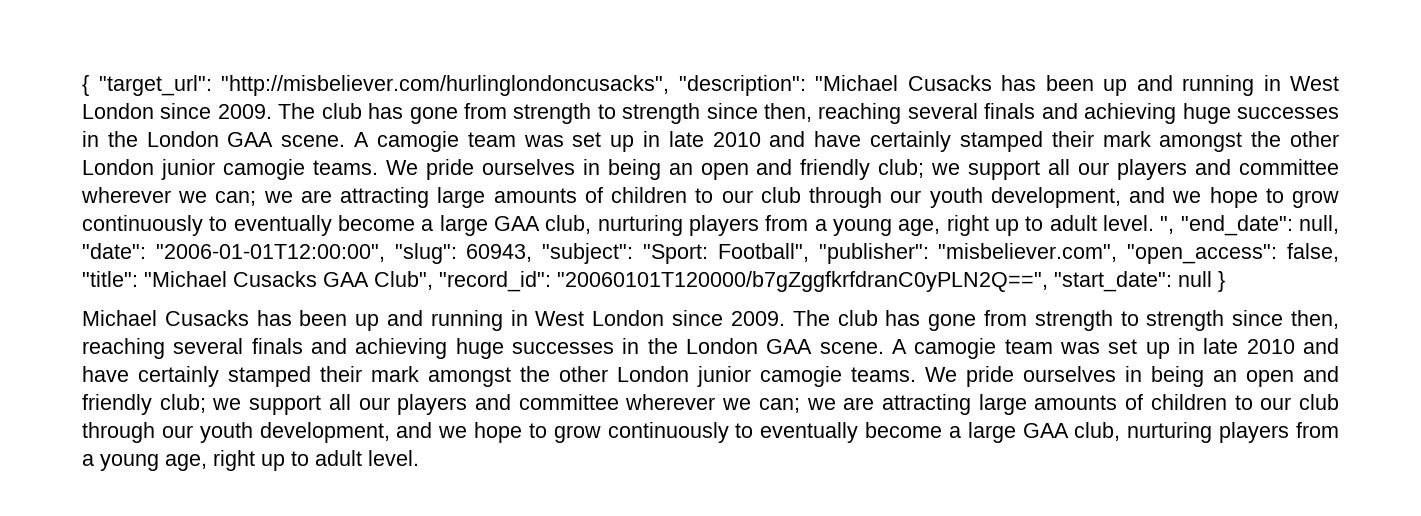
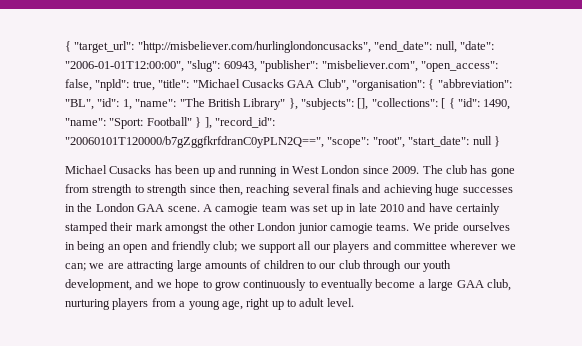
[678,75,1339,96] [82,103,1340,124] [82,131,1340,152] [82,159,1340,180] [81,187,1339,208] [82,215,1175,236] "description": "Michael Cusacks has been up and running in West London since 2009. The club has gone from strength to strength since then, reaching several finals and achieving huge successes in the London GAA scene. A camogie team was set up in late 2010 and have certainly stamped their mark amongst the other London junior camogie teams. We pride ourselves in being an open and friendly club; we support all our players and committee wherever we can; we are attracting large amounts of children to our club through our youth development, and we hope to grow continuously to eventually become a large GAA club, nurturing players from a young age, right up to adult level. ", -> (371, 47) none
[542,243,809,264] "subject": "Sport: Football", -> (257, 66) none
(1339, 252) none -> [95,79,155,91] "npld": true,
[439,271,1048,292] "record_id": "20060101T120000/b7gZggfkrfdranC0yPLN2Q==", -> [352,79,512,91] [65,98,511,110] [65,117,275,129] [65,136,405,148] "organisation": { "abbreviation": "BL", "id": 1, "name": "The British Library" }, "subjects": [], "collections": [ { "id": 1490, "name": "Sport: Football" } ], "record_id": "20060101T120000/b7gZggfkrfdranC0yPLN2Q==", "scope": "root",

